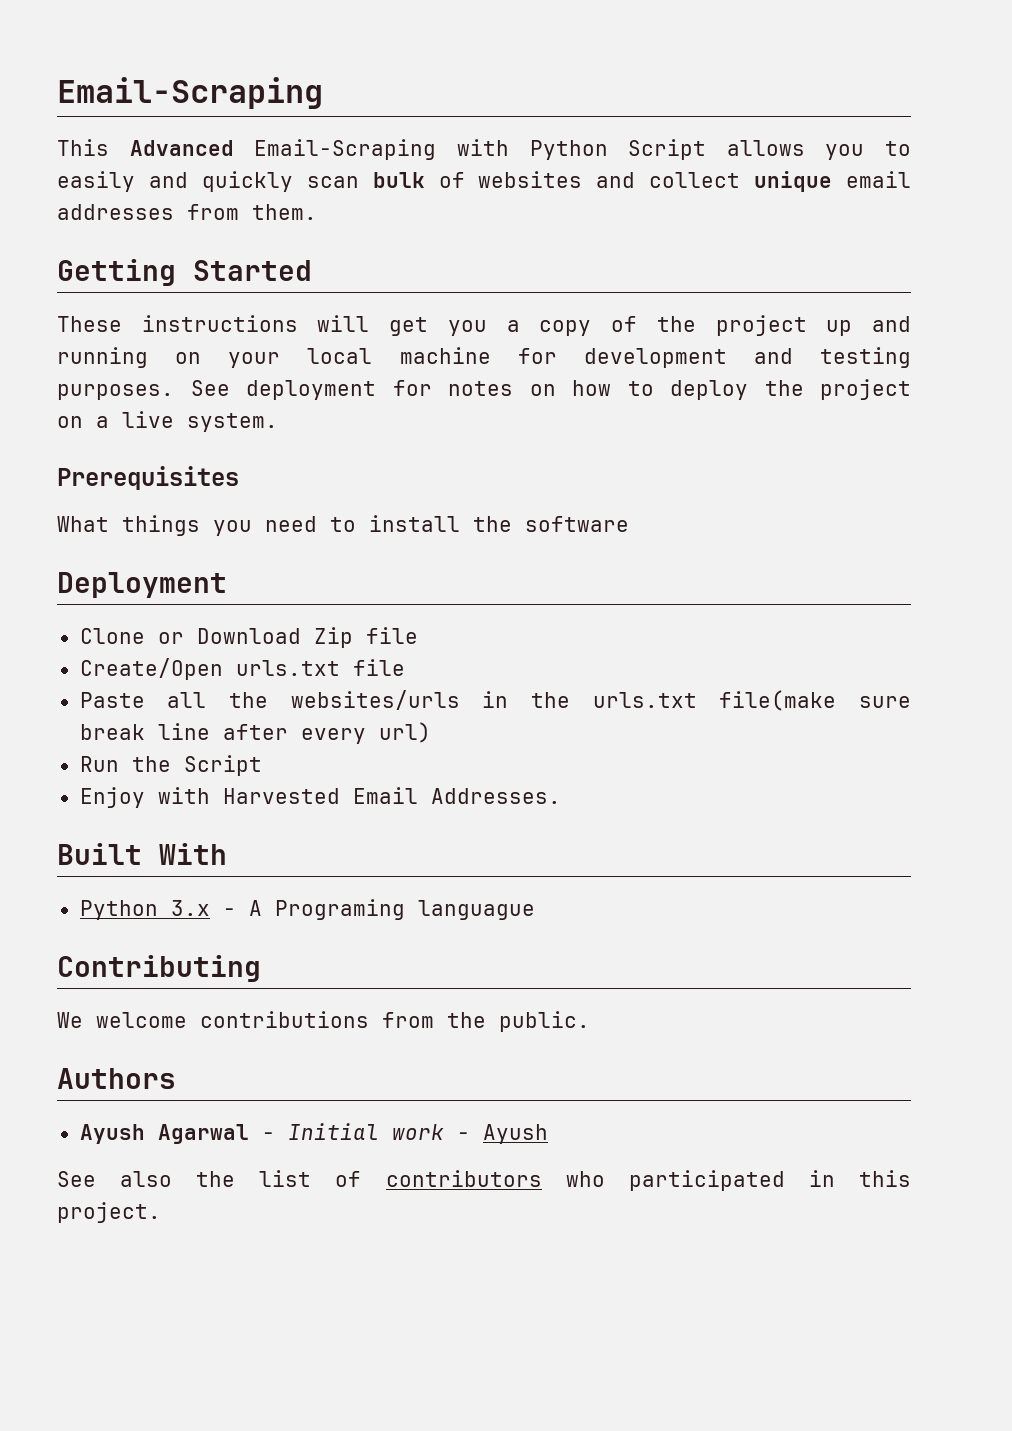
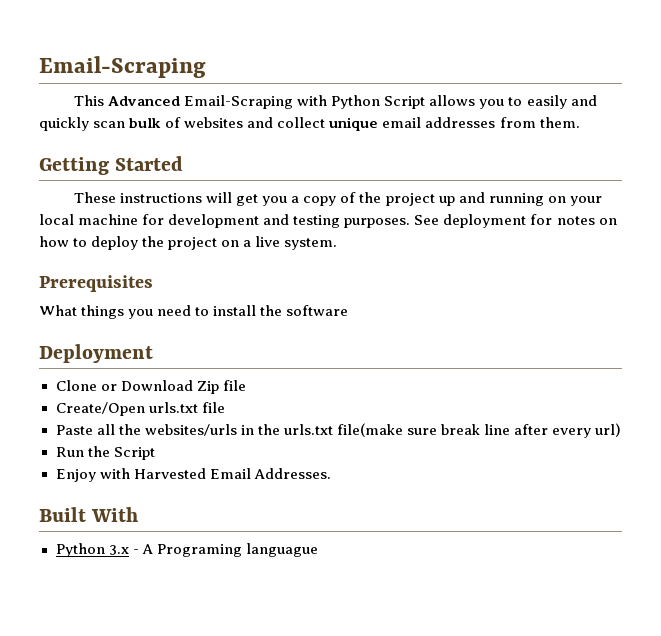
[57,955,261,982] [57,1011,590,1032] [57,1068,176,1089] [79,1123,548,1144] [57,1170,911,1191] [57,1202,161,1223] // Contributing // We welcome contributions from the public. // Authors // Ayush Agarwal - Initial work - Ayush // See also the list of contributors who participated in this project. -> (318, 550) none

